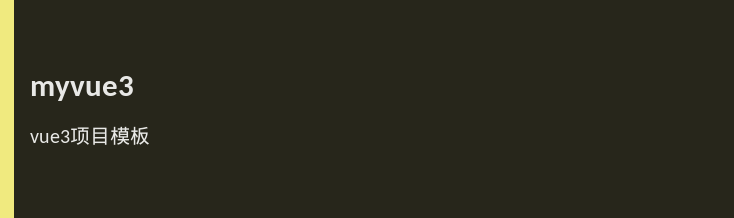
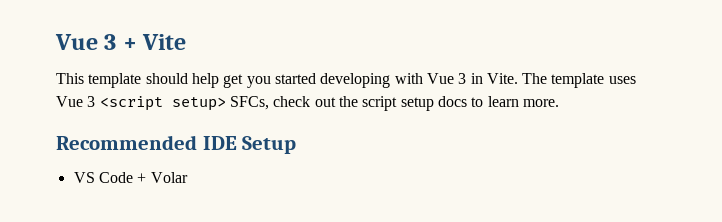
[30,76,134,101] [30,126,150,145] myvue3 // vue3项目模板 -> [55,34,187,50] [56,73,636,88] [56,96,559,111] [56,135,297,154] [73,172,188,183] Vue 3 + Vite // This template should help get you started developing with Vue 3 in Vite. The template uses Vue 3 <script setup> SFCs, check out the script setup docs to learn more. // Recommended IDE Setup // VS Code + Volar

